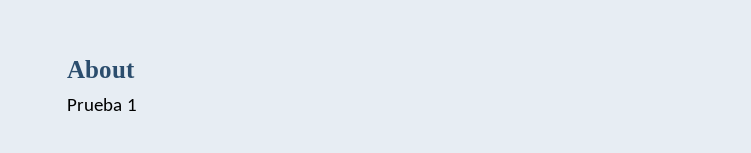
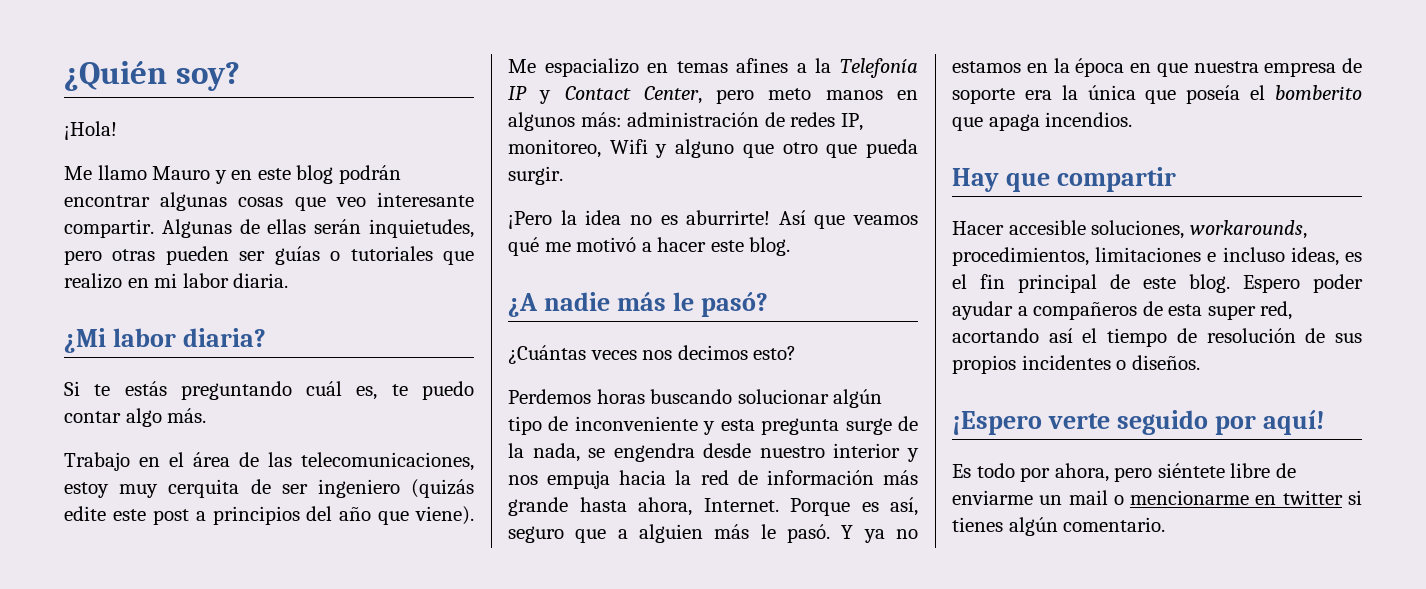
[67,60,135,78] [67,98,137,111] About // Prueba 1 -> [64,61,240,91] [64,121,117,140] [64,165,401,184] [64,192,474,211] [64,219,475,238] [64,246,474,265] [64,273,289,289] [64,328,266,353] [64,381,474,400] [64,408,207,427] [64,452,474,471] [64,479,475,498] [64,506,474,525] [508,58,918,78] [508,86,918,104] [508,112,863,131] [508,139,918,158] [508,166,563,185] [508,210,918,229] [508,237,791,256] [508,292,768,317] [508,345,797,364] [508,389,883,408] [508,416,918,435] [508,443,919,462] [508,470,918,489] [508,497,918,516] [508,524,918,543] [952,58,1362,77] [952,85,1362,104] [952,112,1133,131] [952,167,1176,192] [952,220,1307,239] [952,247,1362,266] [952,274,1363,293] [952,301,1293,320] [952,328,1362,347] [952,355,1200,374] [952,410,1325,435] [952,463,1296,482] [952,490,1362,505] [952,517,1166,536] ¿Quién soy? // ¡Hola! // Me llamo Mauro y en este blog podrán encontrar algunas cosas que veo interesante compartir. Algunas de ellas serán inquietudes, pero otras pueden ser guías o tutoriales que realizo en mi labor diaria. // ¿Mi labor diaria? // Si te estás preguntando cuál es, te puedo contar algo más. // Trabajo en el área de las telecomunicaciones, estoy muy cerquita de ser ingeniero (quizás edite este post a principios del año que viene). Me espacializo en temas afines a la Telefonía IP y Contact Center, pero meto manos en algunos más: administración de redes IP, monitoreo, Wifi y alguno que otro que pueda surgir. // ¡Pero la idea no es aburrirte! Así que veamos qué me motivó a hacer este blog. // ¿A nadie más le pasó? // ¿Cuántas veces nos decimos esto? // Perdemos horas buscando solucionar algún tipo de inconveniente y esta pregunta surge de la nada, se engendra desde nuestro interior y nos empuja hacia la red de información más grande hasta ahora, Internet. Porque es así, seguro que a alguien más le pasó. Y ya no estamos en la época en que nuestra empresa de soporte era la única que poseía el bomberito que apaga incendios. // Hay que compartir // Hacer accesible soluciones, workarounds, procedimientos, limitaciones e incluso ideas, es el fin principal de este blog. Espero poder ayudar a compañeros de esta super red, acortando así el tiempo de resolución de sus propios incidentes o diseños. // ¡Espero verte seguido por aquí! // Es todo por ahora, pero siéntete libre de enviarme un mail o mencionarme en twitter si tienes algún comentario.

